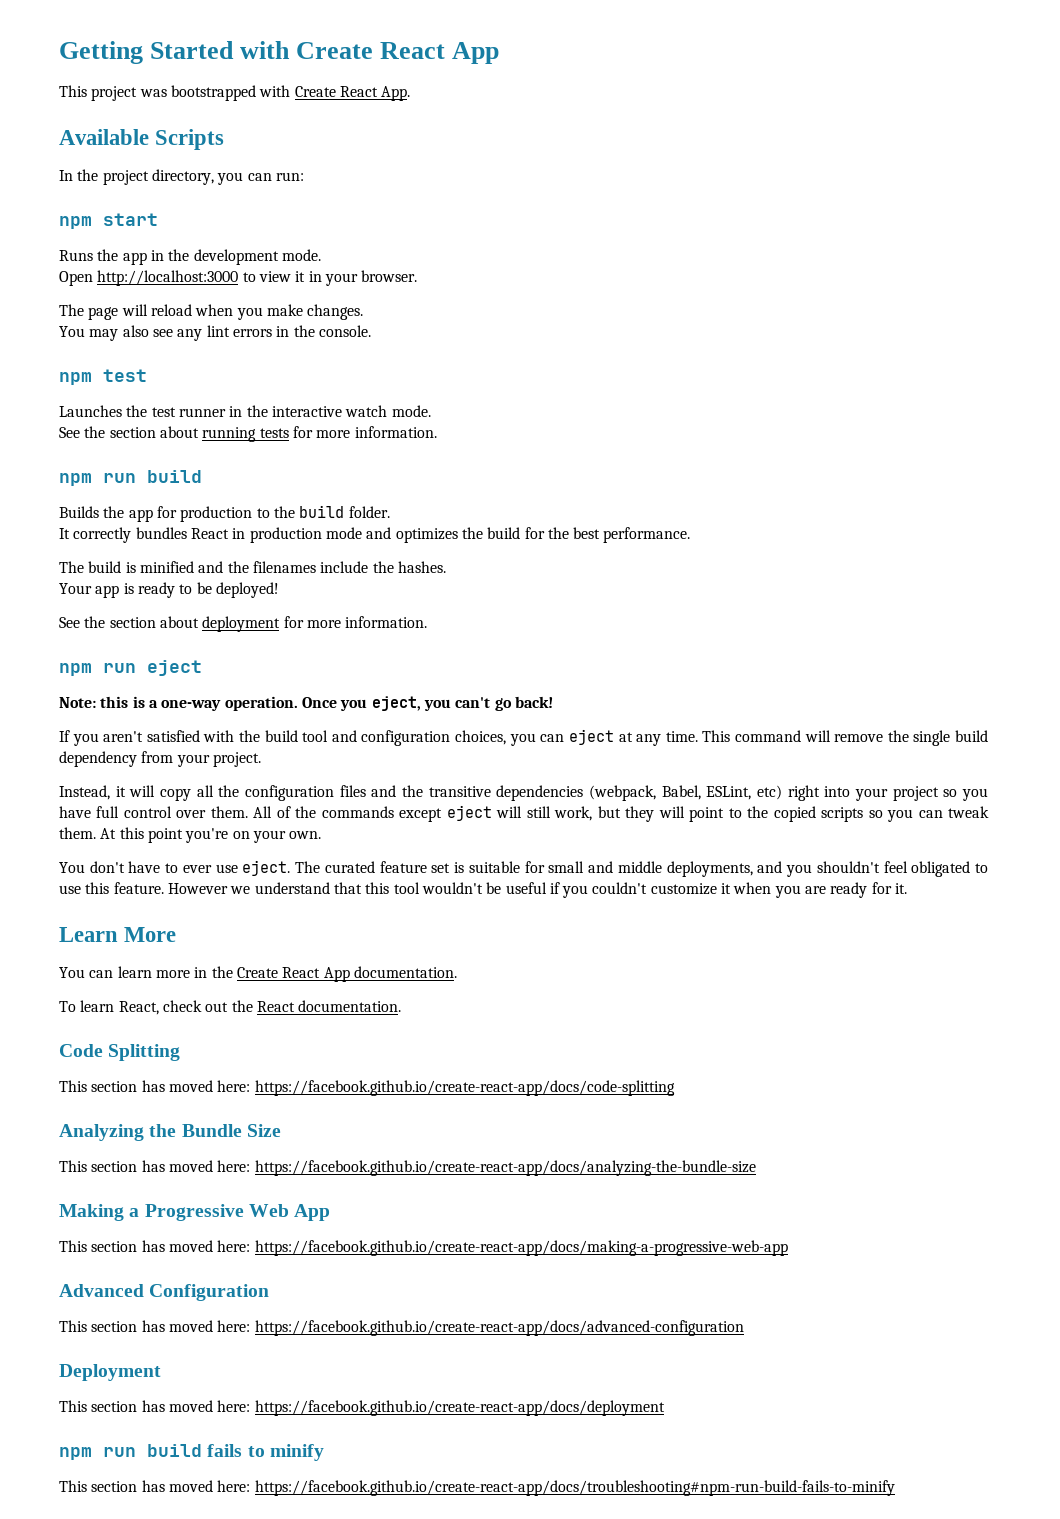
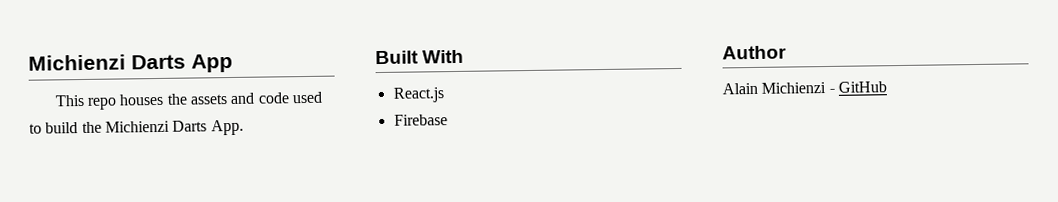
[59,41,500,64] [59,85,411,101] [59,129,225,150] [59,169,304,185] [59,213,158,229] [59,249,321,265] [59,270,418,286] [59,304,364,320] [59,325,371,341] [59,369,147,385] [59,405,431,417] [59,426,437,442] [59,470,202,486] [59,505,390,522] [59,527,691,543] [59,561,446,573] [59,582,279,598] [59,616,428,632] [59,660,202,676] [59,696,553,711] [59,729,988,746] [59,751,261,767] [59,785,988,801] [59,805,990,822] [59,827,322,843] [59,860,989,877] [59,882,908,898] [59,927,177,942] [59,966,457,982] [59,1000,402,1015] [59,1044,181,1061] [59,1080,675,1096] [59,1124,281,1141] [59,1160,756,1176] [59,1204,331,1221] [59,1240,788,1256] [59,1284,270,1301] [59,1320,744,1336] [59,1364,161,1381] [59,1400,665,1416] [59,1444,324,1461] [59,1480,895,1496] Getting Started with Create React App // This project was bootstrapped with Create React App. // Available Scripts // In the project directory, you can run: // npm start // Runs the app in the development mode. // Open http://localhost:3000 to view it in your browser. // The page will reload when you make changes. // You may also see any lint errors in the console. // npm test // Launches the test runner in the interactive watch mode. // See the section about running tests for more information. // npm run build // Builds the app for production to the build folder. // It correctly bundles React in production mode and optimizes the build for the best performance. // The build is minified and the filenames include the hashes. // Your app is ready to be deployed! // See the section about deployment for more information. // npm run eject // Note: this is a one-way operation. Once you eject, you can't go back! // If you aren't satisfied with the build tool and configuration choices, you can eject at any time. This command will remove the single build dependency from your project. // Instead, it will copy all the configuration files and the transitive dependencies (webpack, Babel, ESLint, etc) right into your project so you have full control over them. All of the commands except eject will still work, but they will point to the copied scripts so you can tweak them. At this point you're on your own. // You don't have to ever use eject. The curated feature set is suitable for small and middle deployments, and you shouldn't feel obligated to use this feature. However we understand that this tool wouldn't be useful if you couldn't customize it when you are ready for it. // Learn More // You can learn more in the Create React App documentation. // To learn React, check out the React documentation. // Code Splitting // This section has moved here: https://facebook.github.io/create-react-app/docs/code-splitting // Analyzing the Bundle Size // This section has moved here: https://facebook.github.io/create-react-app/docs/analyzing-the-bundle-size // Making a Progressive Web App // This section has moved here: https://facebook.github.io/create-react-app/docs/making-a-progressive-web-app // Advanced Configuration // This section has moved here: https://facebook.github.io/create-react-app/docs/advanced-configuration // Deployment // This section has moved here: https://facebook.github.io/create-react-app/docs/deployment // npm run build fails to minify // This section has moved here: https://facebook.github.io/create-react-app/docs/troubleshooting#npm-run-build-fails-to-minify -> [28,53,233,73] [54,91,324,110] [29,119,244,136] [375,49,465,65] [392,87,445,103] [393,114,448,126] [722,45,787,60] [722,81,887,95] Michienzi Darts App // This repo houses the assets and code used to build the Michienzi Darts App. // Built With // React.js // Firebase // Author // Alain Michienzi - GitHub

